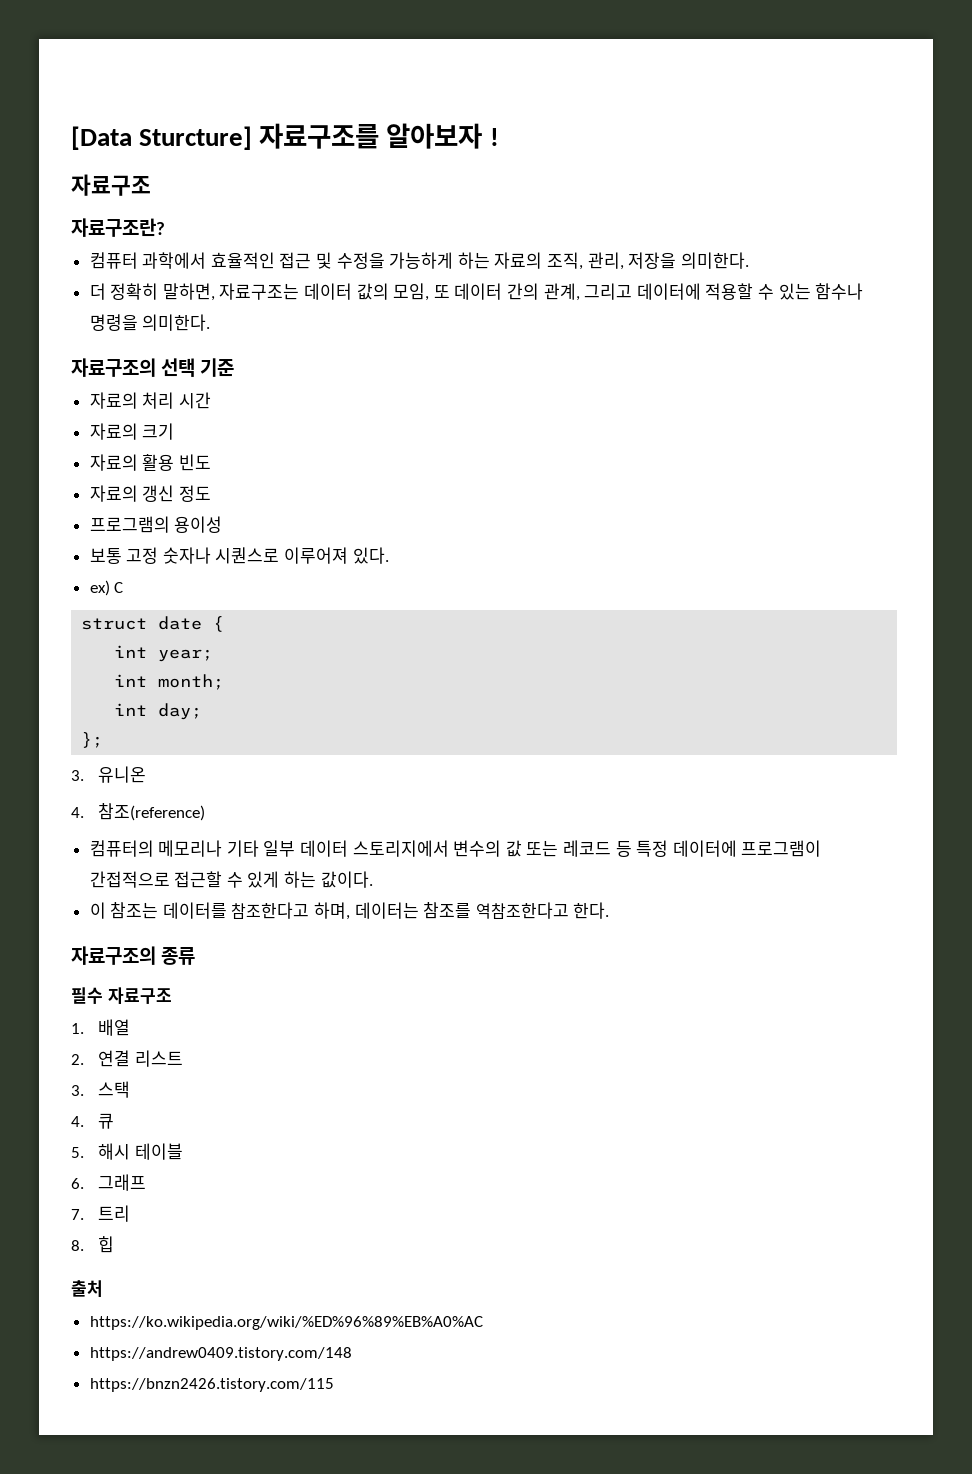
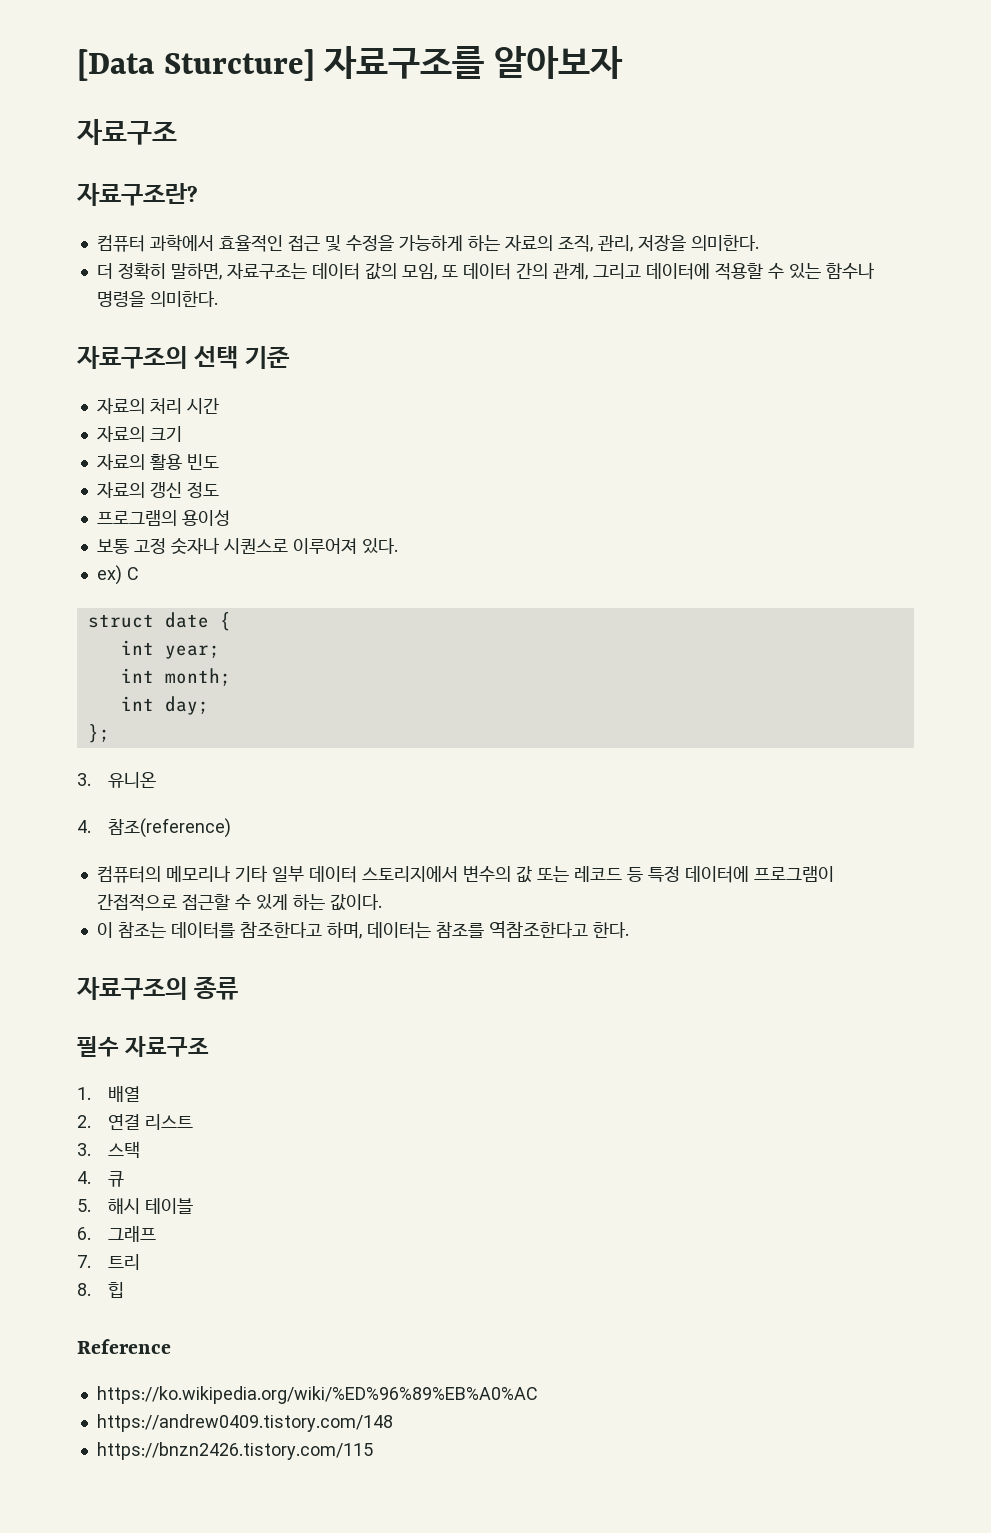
[489,128,499,146] ! -> (623, 62) none
[71,1280,103,1297] 출처 -> [77,1339,171,1354] Reference

